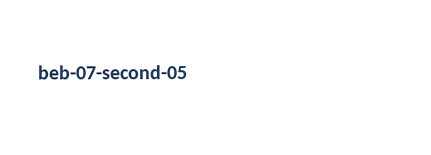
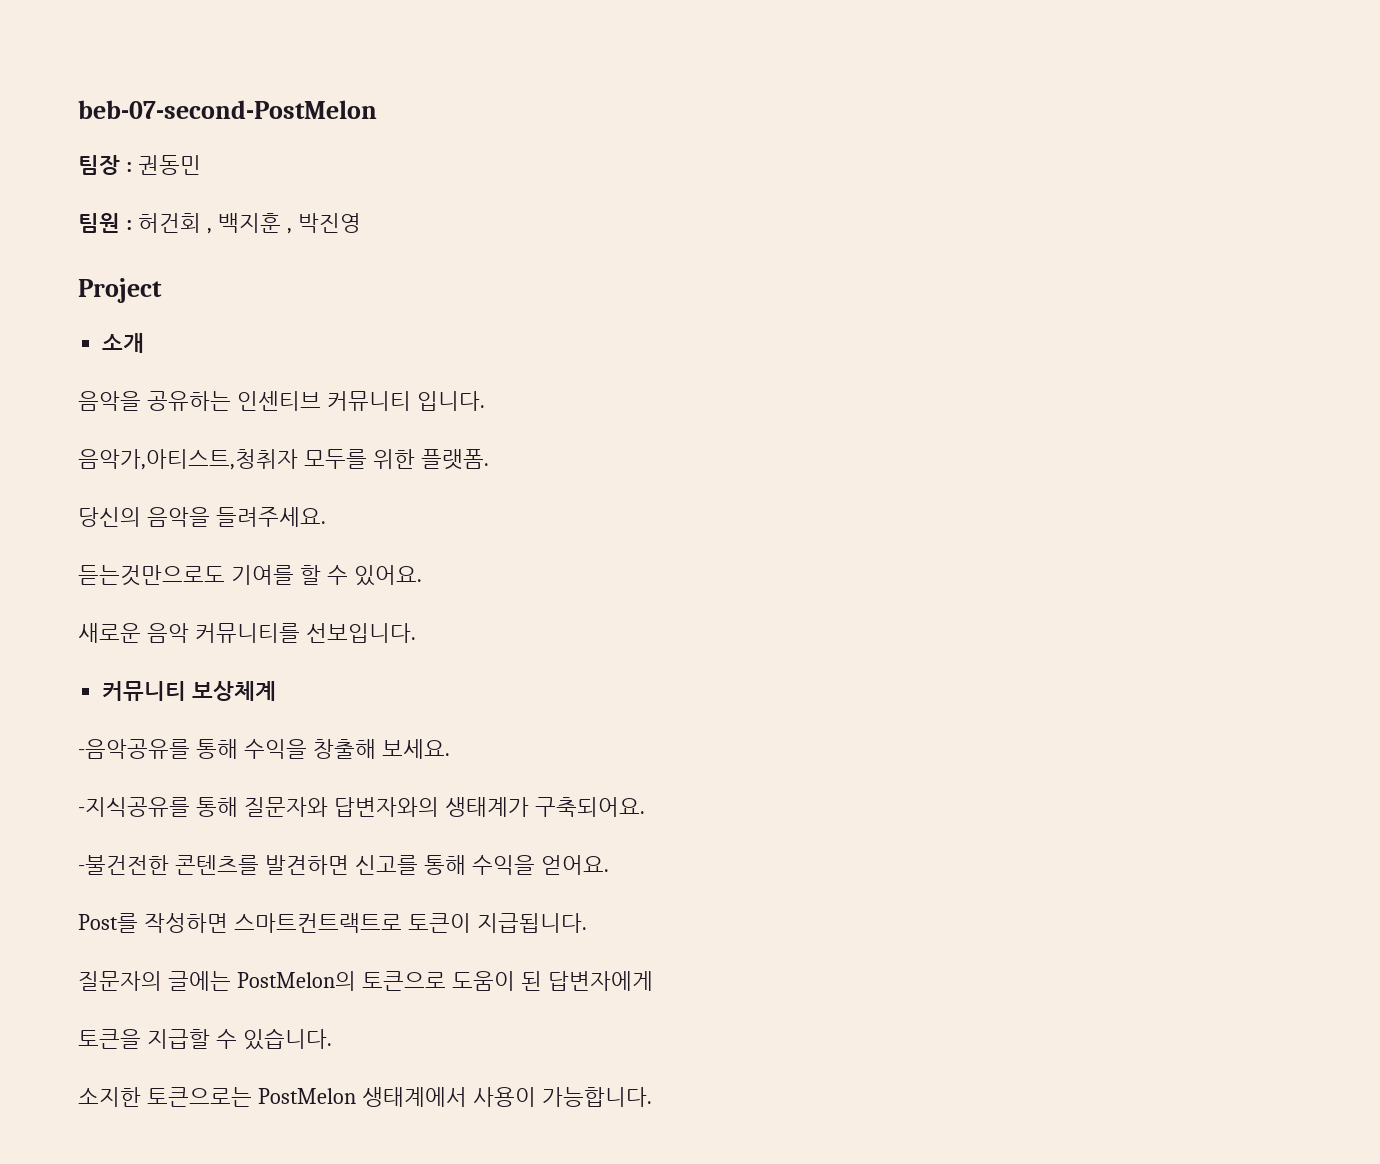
[37,65,188,80] beb-07-second-05 -> [78,100,377,119] [78,155,201,175] [78,213,361,234] [78,278,162,303] [102,333,145,353] [78,391,485,411] [78,449,489,470] [78,507,326,527] [78,565,422,586] [78,623,416,643] [102,681,277,701] [78,739,450,759] [78,797,645,817] [78,855,609,875] [78,913,587,933] [78,971,653,991] [78,1028,332,1050] [78,1087,652,1107] beb-07-second-PostMelon // 팀장 : 권동민 // 팀원 : 허건회 , 백지훈 , 박진영 // Project // 소개 // 음악을 공유하는 인센티브 커뮤니티 입니다. // 음악가,아티스트,청취자 모두를 위한 플랫폼. // 당신의 음악을 들려주세요. // 듣는것만으로도 기여를 할 수 있어요. // 새로운 음악 커뮤니티를 선보입니다. // 커뮤니티 보상체계 // -음악공유를 통해 수익을 창출해 보세요. // -지식공유를 통해 질문자와 답변자와의 생태계가 구축되어요. // -불건전한 콘텐츠를 발견하면 신고를 통해 수익을 얻어요. // Post를 작성하면 스마트컨트랙트로 토큰이 지급됩니다. // 질문자의 글에는 PostMelon의 토큰으로 도움이 된 답변자에게 // 토큰을 지급할 수 있습니다. // 소지한 토큰으로는 PostMelon 생태계에서 사용이 가능합니다.

